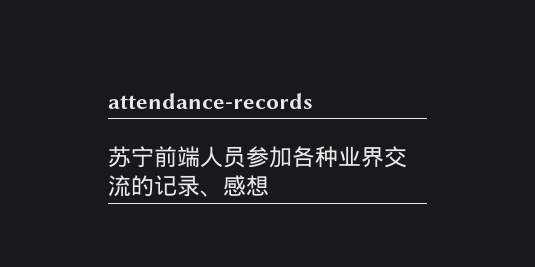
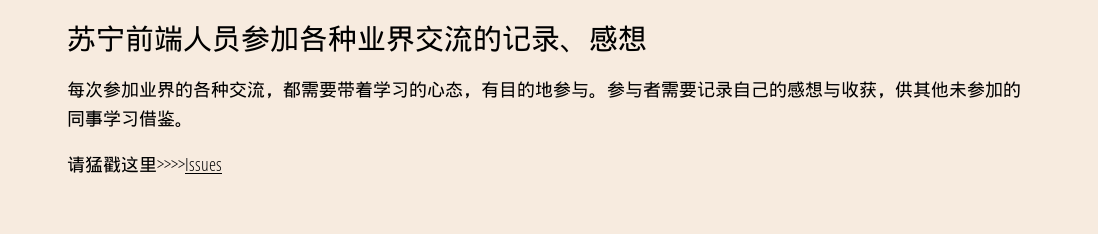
[108,93,313,109] attendance-records // -> (67, 38) none
(269, 185) none -> [67,81,1021,99] [67,110,193,128] [67,156,222,173] // 每次参加业界的各种交流，都需要带着学习的心态，有目的地参与。参与者需要记录自己的感想与收获，供其他未参加的同事学习借鉴。 // 请猛戳这里>>>>Issues

